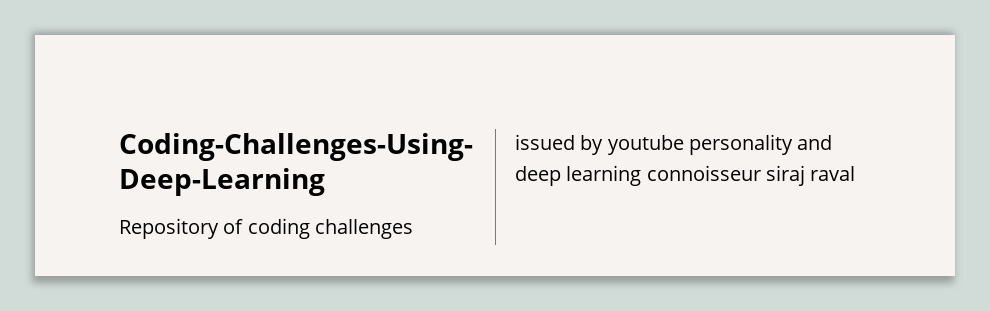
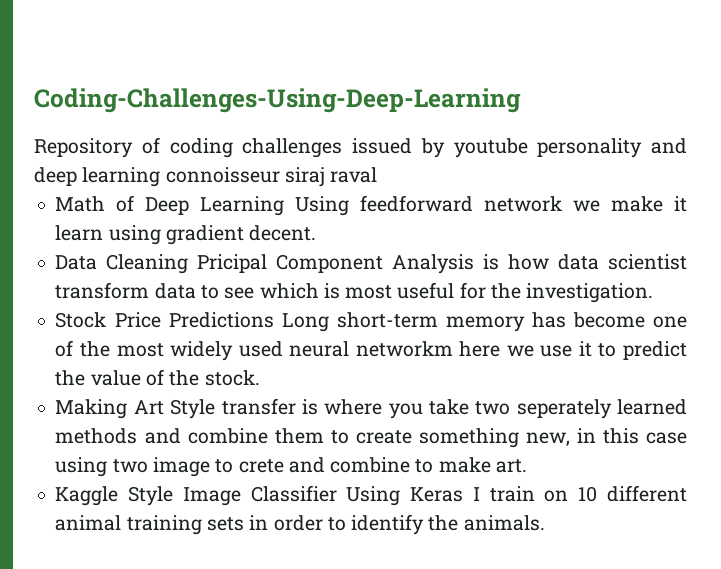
(856, 173) none -> [55,195,688,216] [55,225,317,245] [55,254,688,274] [55,282,654,303] [55,312,688,332] [55,340,687,361] [55,369,260,386] [55,398,688,419] [55,428,687,448] [55,457,527,477] [55,485,687,506] [55,514,545,535] // Math of Deep Learning Using feedforward network we make it learn using gradient decent. // Data Cleaning Pricipal Component Analysis is how data scientist transform data to see which is most useful for the investigation. // Stock Price Predictions Long short-term memory has become one of the most widely used neural networkm here we use it to predict the value of the stock. // Making Art Style transfer is where you take two seperately learned methods and combine them to create something new, in this case using two image to crete and combine to make art. // Kaggle Style Image Classifier Using Keras I train on 10 different animal training sets in order to identify the animals.

